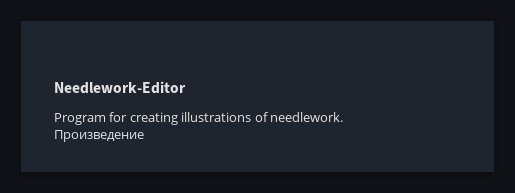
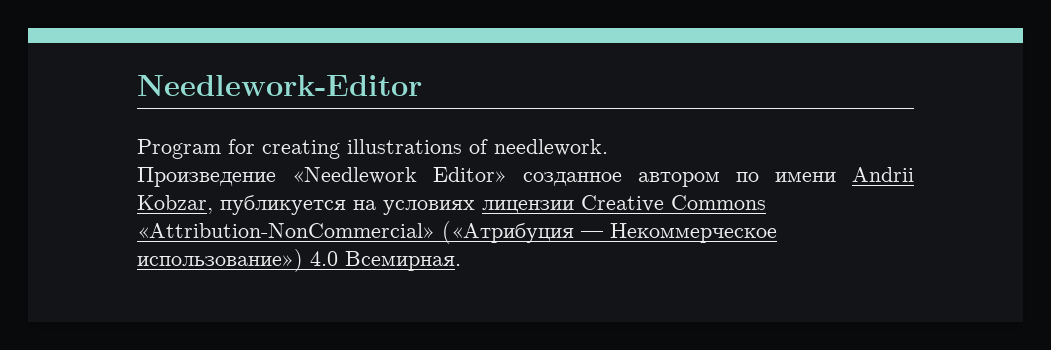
(144, 136) none -> [292,167,914,187] [137,195,766,215] [137,221,777,244] [137,249,461,272] «Needlework Editor» созданное автором по имени Andrii Kobzar, публикуется на условиях лицензии Creative Commons «Attribution-NonCommercial» («Атрибуция — Некоммерческое использование») 4.0 Всемирная.

